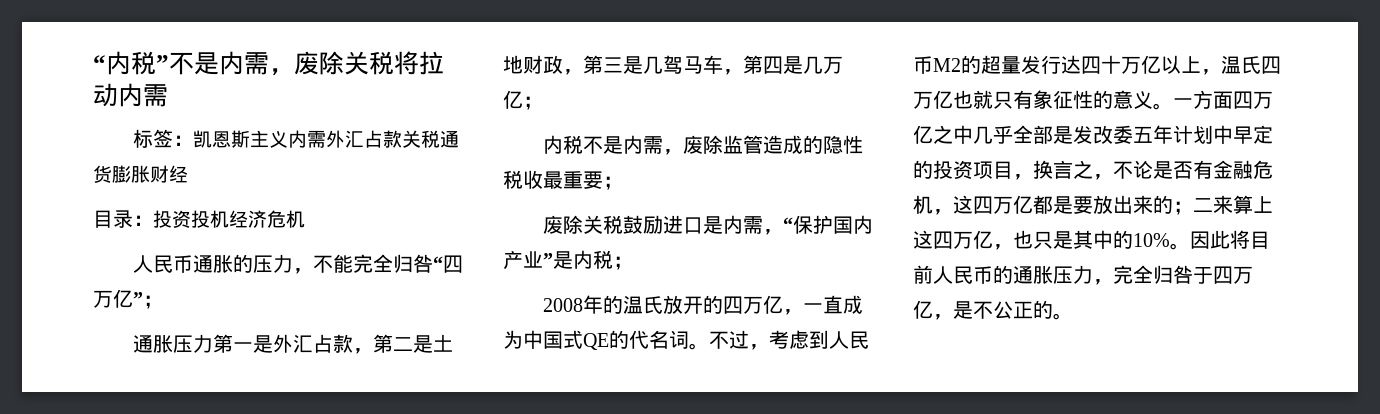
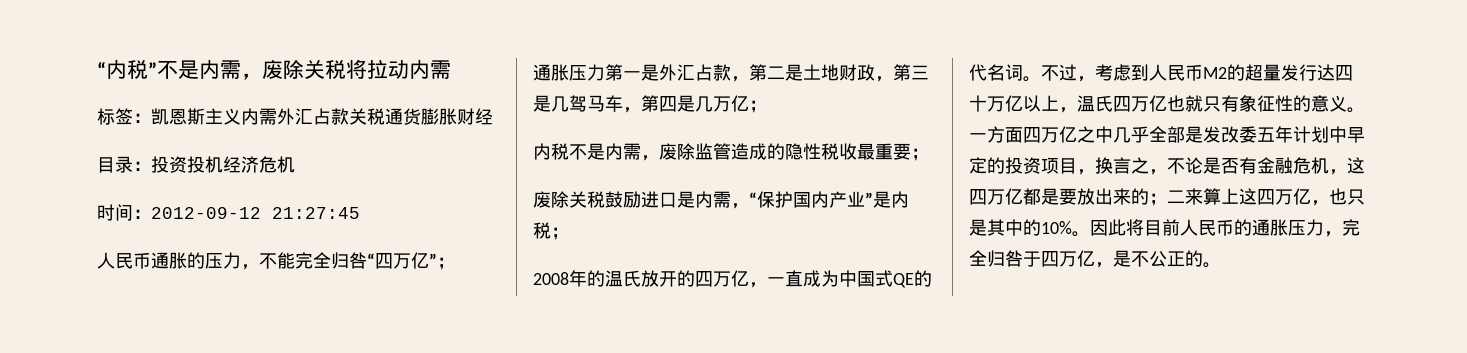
(305, 219) none -> [97,204,360,221] // 时间：2012-09-12 21:27:45

